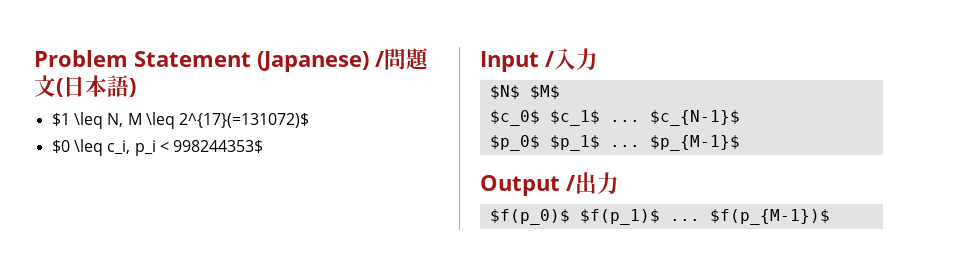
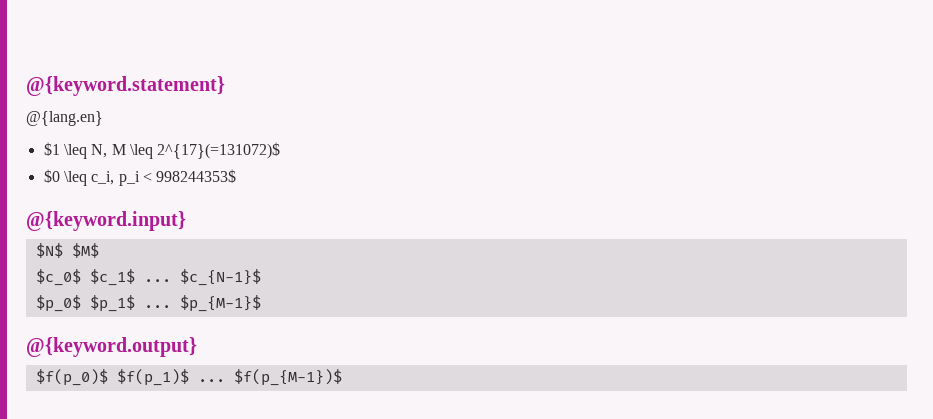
[34,48,431,72] [34,75,136,97] Problem Statement (Japanese) /問題文(日本語) -> [26,76,225,96] [26,111,103,126] @{keyword.statement} // @{lang.en}
[480,48,598,72] Input /入力 -> [26,211,186,231] @{keyword.input}
[480,172,619,196] Output /出力 -> [26,337,197,357] @{keyword.output}

